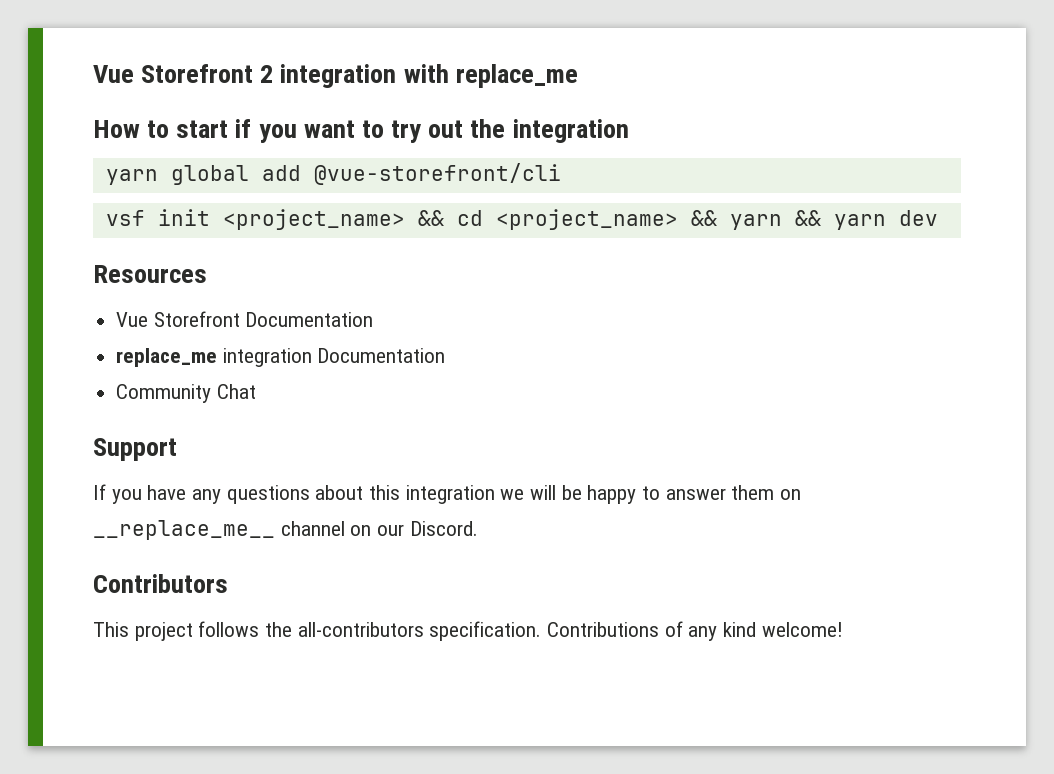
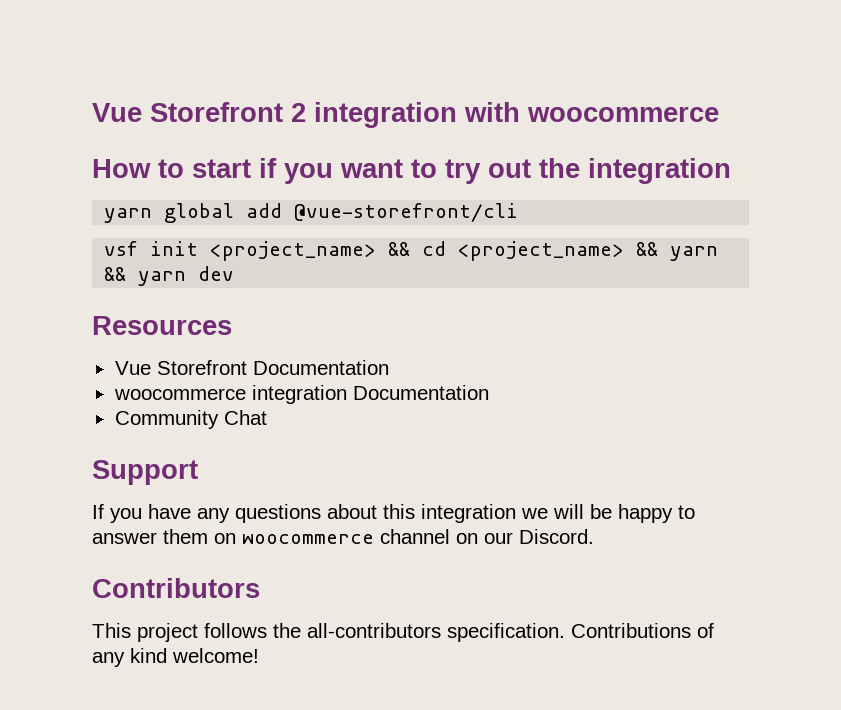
[455,64,578,88] replace_me -> [527,107,719,122] woocommerce
[116,348,218,367] replace_me -> [113,388,246,400] woocommerce
[93,520,275,540] __replace_me__ -> [242,534,374,544] woocommerce

